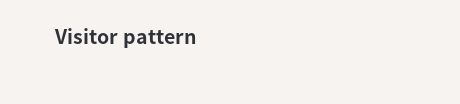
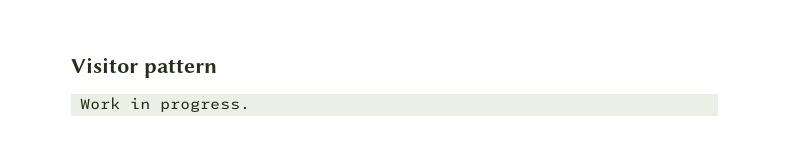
(198, 39) none -> [80,97,251,112] // Work in progress.

